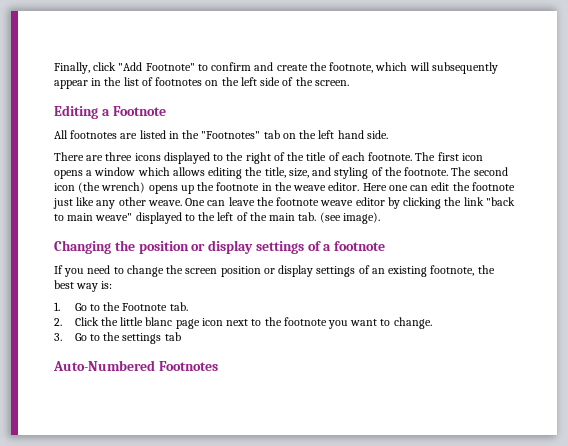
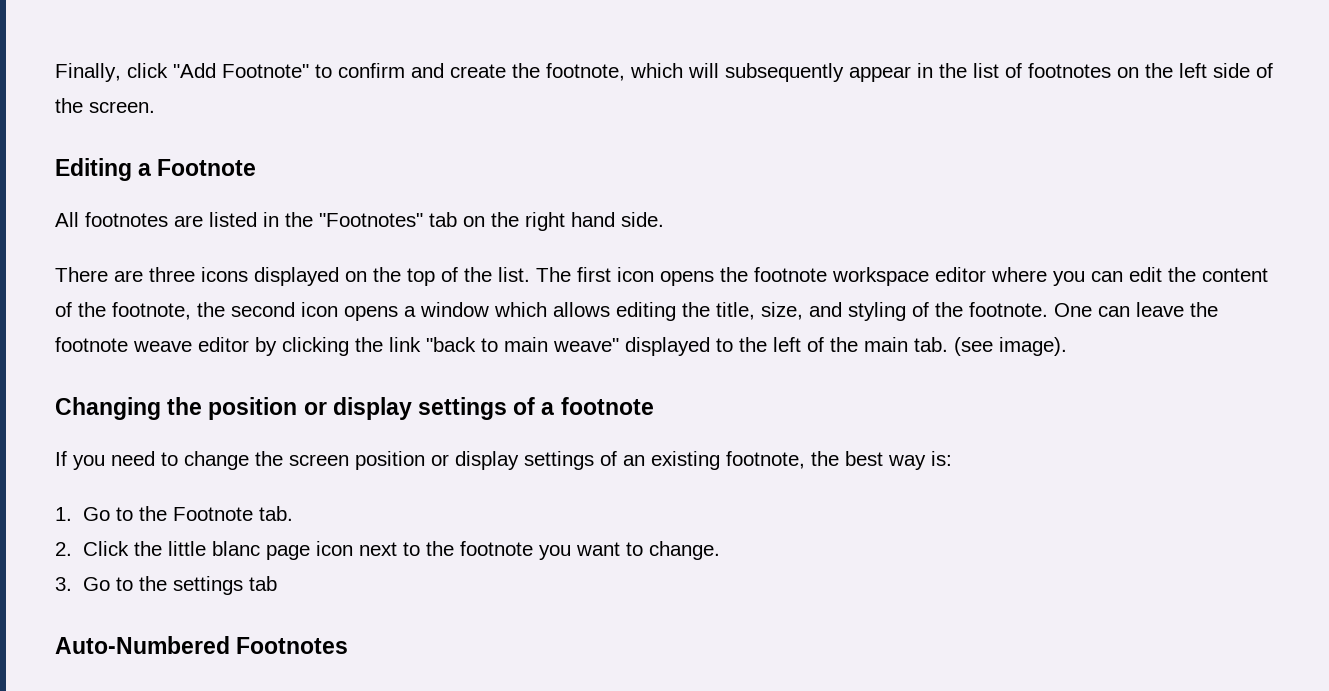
[318,130,335,139] left -> [525,212,565,231] right
[213,152,459,164] to the right of the title of each footnote. The first -> [345,267,1268,286] [55,302,295,320] on the top of the list. The first icon opens the footnote workspace editor where you can edit the content of the footnote, the second
[451,167,508,176] [54,182,515,194] [53,197,182,209] The second icon (the wrench) opens up the footnote in the weave editor. Here one can edit the footnote just like any other weave. -> (1048, 309) none

